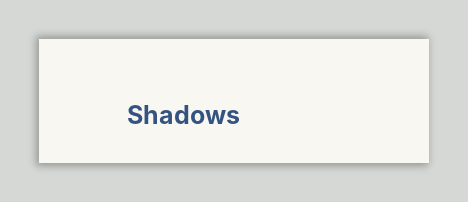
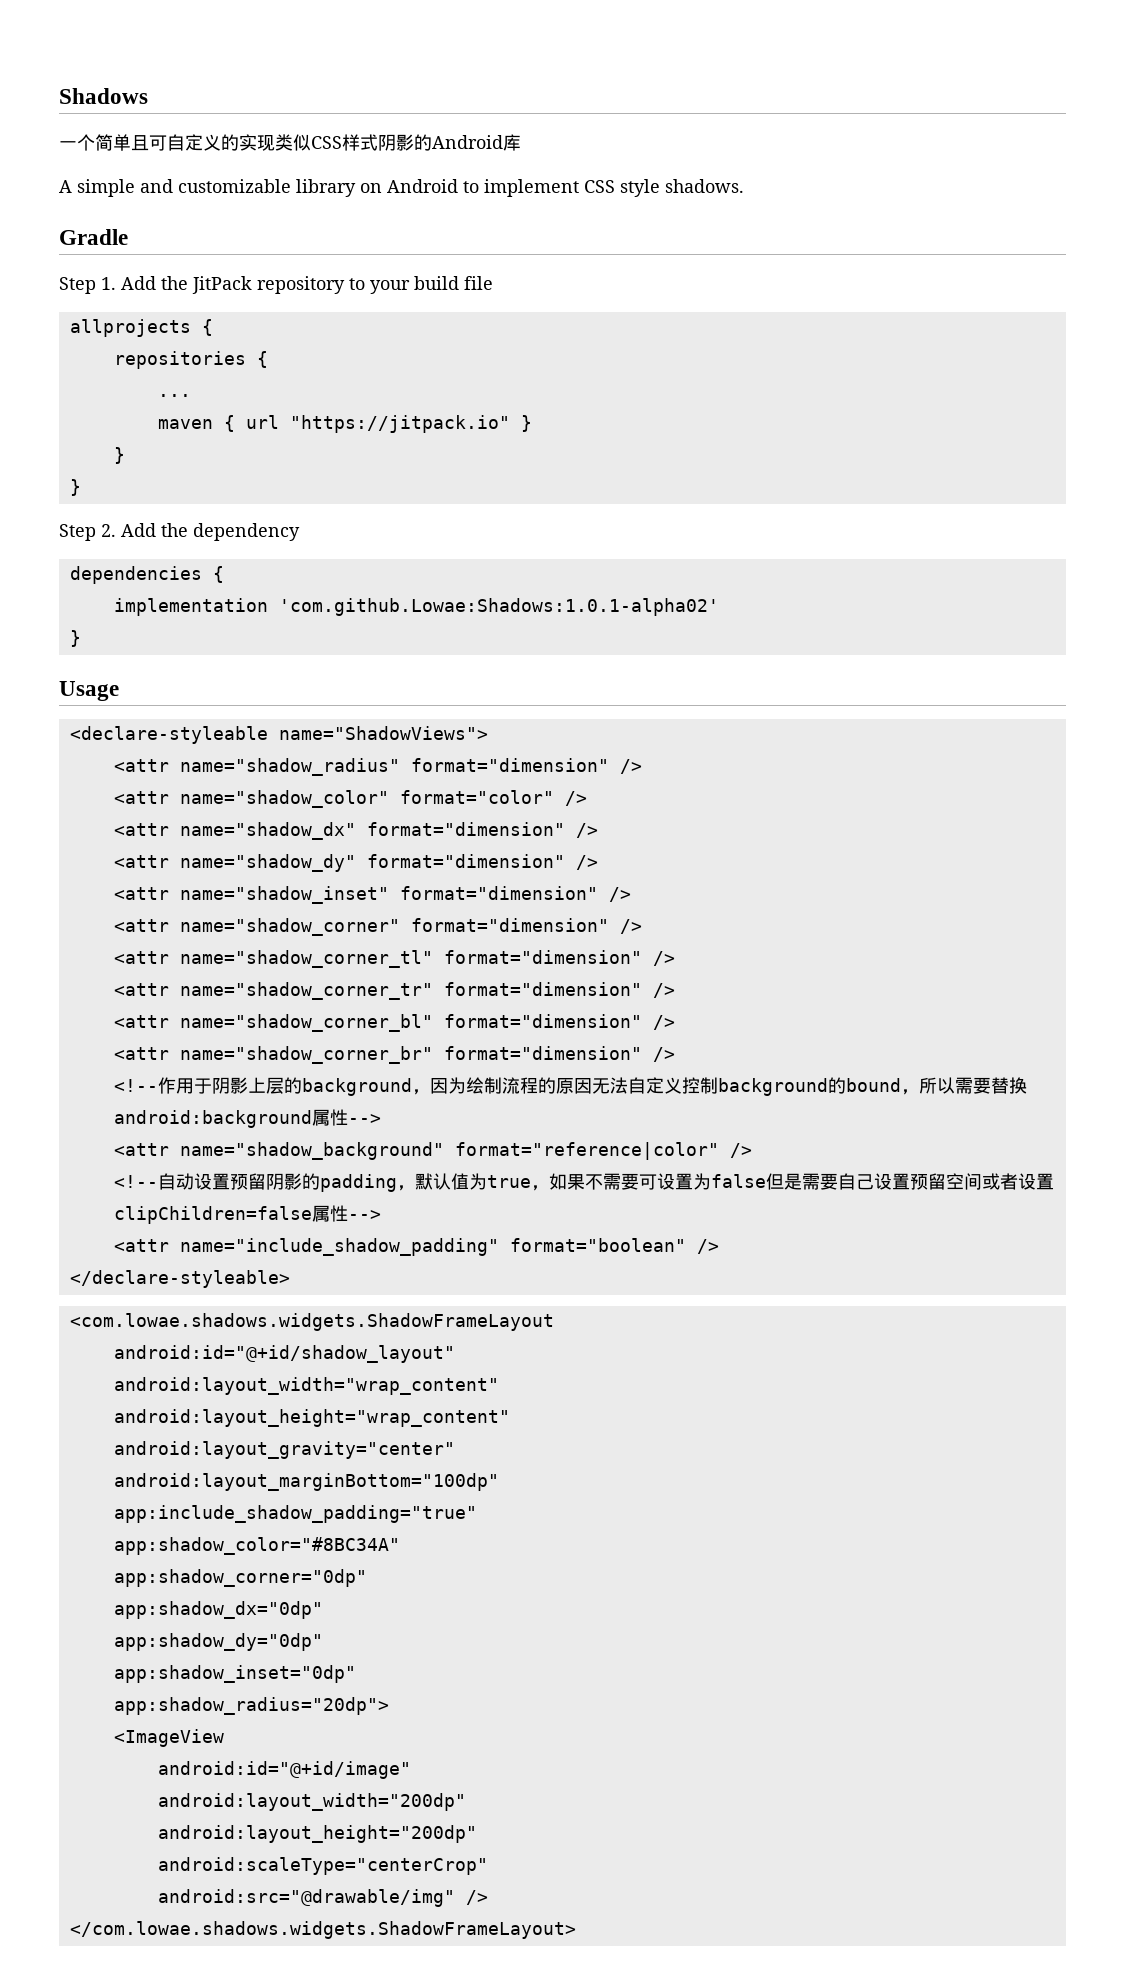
(240, 114) none -> [59,134,521,151] [59,179,744,197] [59,229,128,245] [59,276,493,294] [69,319,213,337] [113,351,268,369] [157,394,191,397] [157,415,532,433] [113,447,125,464] [69,479,81,496] [59,523,300,541] [69,566,224,584] [113,598,719,616] [69,630,81,647] [59,681,119,701] [69,726,488,744] [113,758,642,776] [113,790,587,808] [113,822,598,840] [113,854,598,872] [113,886,631,904] [113,918,642,936] [113,950,675,968] [113,982,675,1000] [113,1014,675,1032] [113,1046,675,1064] [113,1077,1027,1096] [113,1109,381,1128] [113,1142,752,1160] [113,1173,1054,1192] [113,1205,381,1224] [113,1238,719,1256] [69,1270,290,1288] [69,1313,554,1331] [113,1345,455,1363] [113,1377,499,1395] [113,1409,510,1427] [113,1441,455,1459] [113,1473,499,1491] [113,1505,477,1523] [113,1537,400,1555] [113,1569,367,1587] [113,1601,323,1619] [113,1633,323,1651] [113,1665,356,1683] [113,1697,389,1715] [113,1729,224,1747] [157,1761,411,1779] [157,1793,466,1811] [157,1825,477,1843] [157,1857,488,1875] [157,1889,488,1907] [69,1921,576,1939] // 一个简单且可自定义的实现类似CSS样式阴影的Android库 // A simple and customizable library on Android to implement CSS style shadows. // Gradle // Step 1. Add the JitPack repository to your build file // allprojects { // repositories { // ... // maven { url "https://jitpack.io" } // } // } // Step 2. Add the dependency // dependencies { // implementation 'com.github.Lowae:Shadows:1.0.1-alpha02' // } // Usage // <declare-styleable name="ShadowViews"> // <attr name="shadow_radius" format="dimension" /> // <attr name="shadow_color" format="color" /> // <attr name="shadow_dx" format="dimension" /> // <attr name="shadow_dy" format="dimension" /> // <attr name="shadow_inset" format="dimension" /> // <attr name="shadow_corner" format="dimension" /> // <attr name="shadow_corner_tl" format="dimension" /> // <attr name="shadow_corner_tr" format="dimension" /> // <attr name="shadow_corner_bl" format="dimension" /> // <attr name="shadow_corner_br" format="dimension" /> // <!--作用于阴影上层的background，因为绘制流程的原因无法自定义控制background的bound，所以需要替换android:background属性--> // <attr name="shadow_background" format="reference|color" /> // <!--自动设置预留阴影的padding，默认值为true，如果不需要可设置为false但是需要自己设置预留空间或者设置clipChildren=false属性--> // <attr name="include_shadow_padding" format="boolean" /> // </declare-styleable> // <com.lowae.shadows.widgets.ShadowFrameLayout // android:id="@+id/shadow_layout" // android:layout_width="wrap_content" // android:layout_height="wrap_content" // android:layout_gravity="center" // android:layout_marginBottom="100dp" // app:include_shadow_padding="true" // app:shadow_color="#8BC34A" // app:shadow_corner="0dp" // app:shadow_dx="0dp" // app:shadow_dy="0dp" // app:shadow_inset="0dp" // app:shadow_radius="20dp"> // <ImageView // android:id="@+id/image" // android:layout_width="200dp" // android:layout_height="200dp" // android:scaleType="centerCrop" // android:src="@drawable/img" /> // </com.lowae.shadows.widgets.ShadowFrameLayout>

